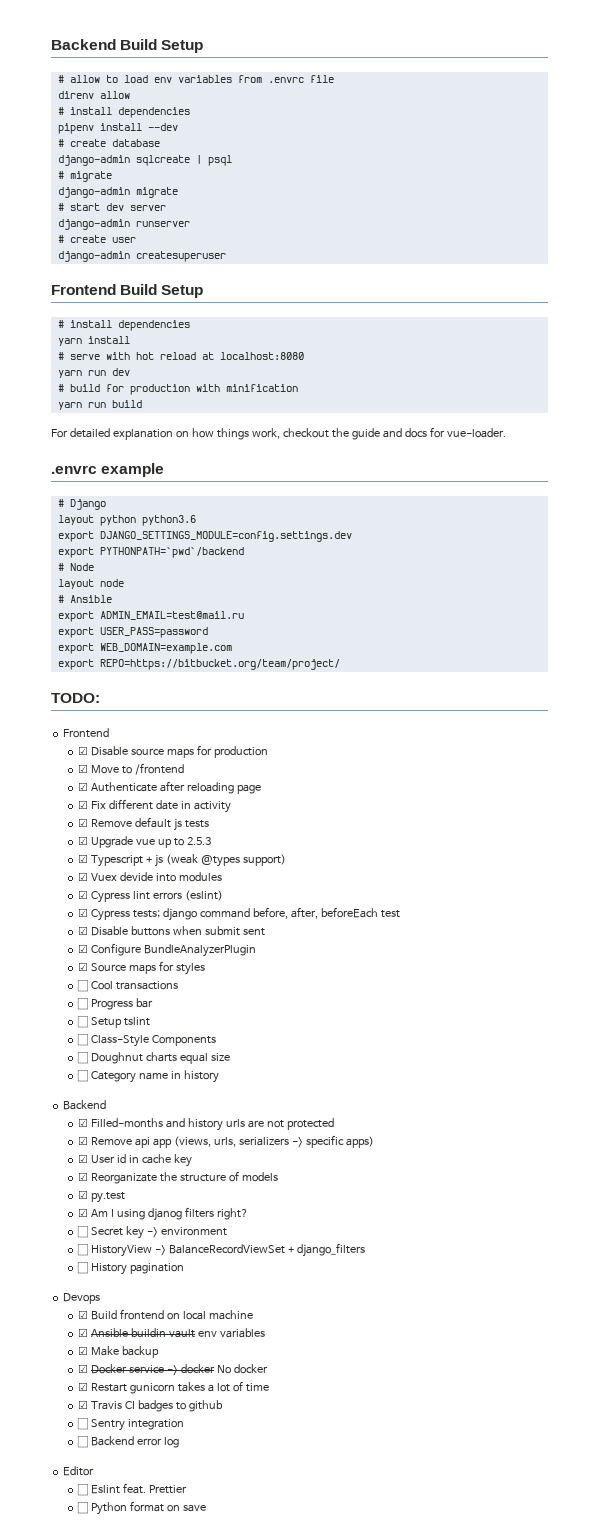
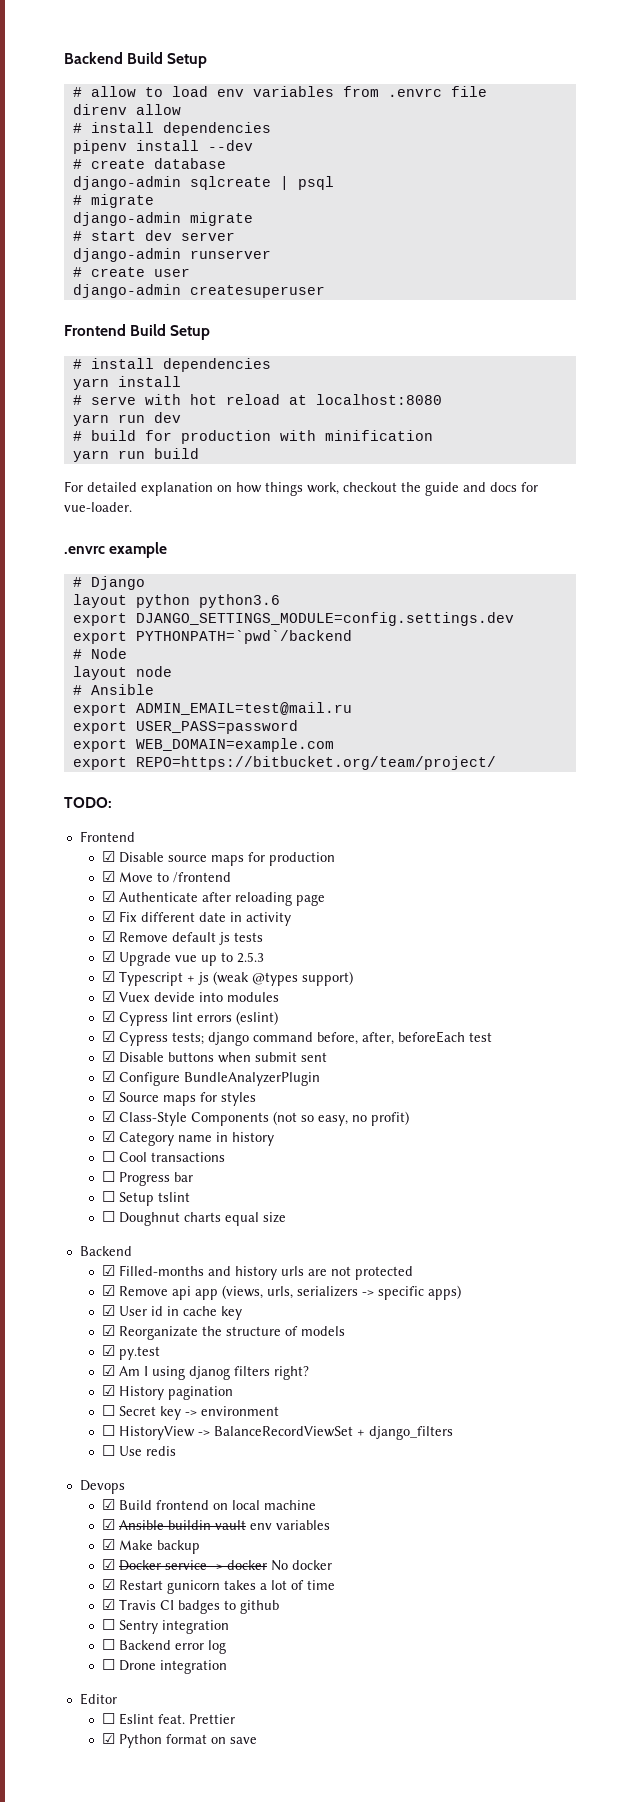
(206, 969) none -> [101,1111,409,1126] [101,1131,274,1146] // ☑ Class-Style Components (not so easy, no profit) // ☑ Category name in history
[77,1034,217,1047] // ☐ Class-Style Components -> (190, 1197) none
[77,1070,220,1083] // ☐ Category name in history -> (286, 1217) none
(249, 1214) none -> [101,1385,233,1400] // ☑ History pagination
[91,1263,185,1275] History pagination -> [118,1446,176,1456] Use redis
(180, 1442) none -> [101,1659,227,1674] // ☐ Drone integration
[77,1502,89,1514] ☐ -> [101,1733,115,1744] ☑

